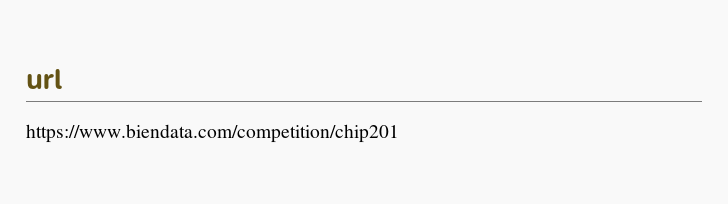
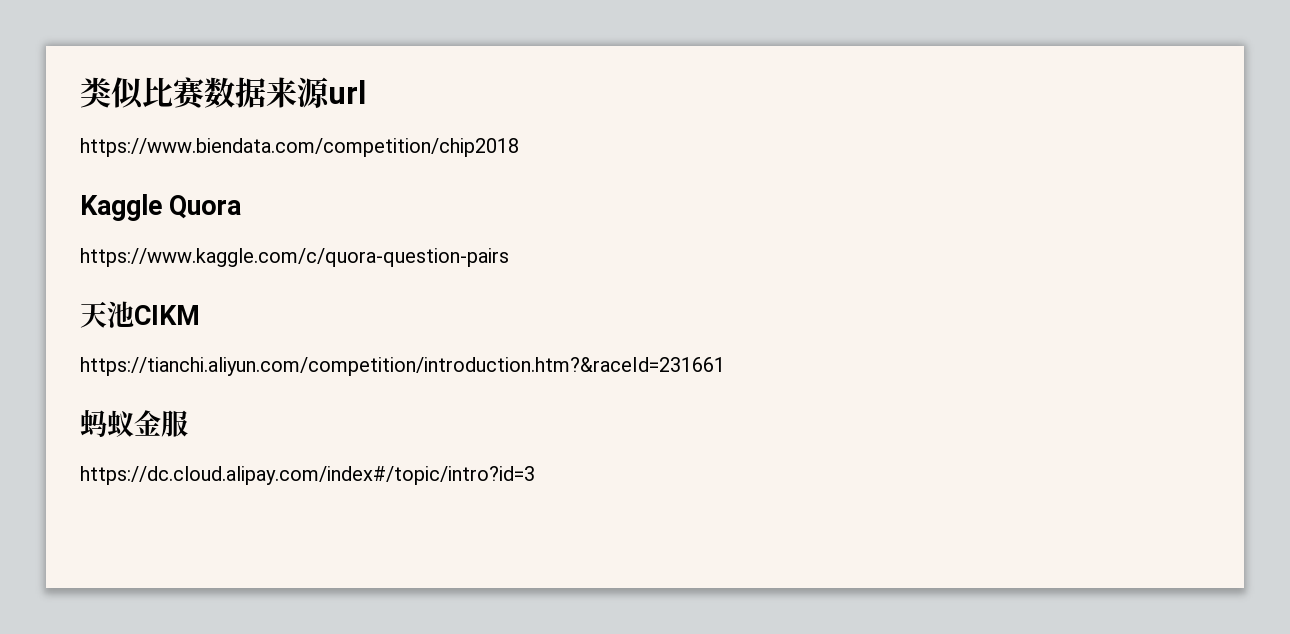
[26,69,62,89] [26,124,399,143] url // https://www.biendata.com/competition/chip201 -> [80,77,366,110] [80,138,519,157] [80,194,242,221] [80,248,509,267] [80,301,200,328] [80,357,725,376] [80,410,188,437] [80,466,535,485] 类似比赛数据来源url // https://www.biendata.com/competition/chip2018 // Kaggle Quora // https://www.kaggle.com/c/quora-question-pairs // 天池CIKM // https://tianchi.aliyun.com/competition/introduction.htm?&raceId=231661 // 蚂蚁金服 // https://dc.cloud.alipay.com/index#/topic/intro?id=3

